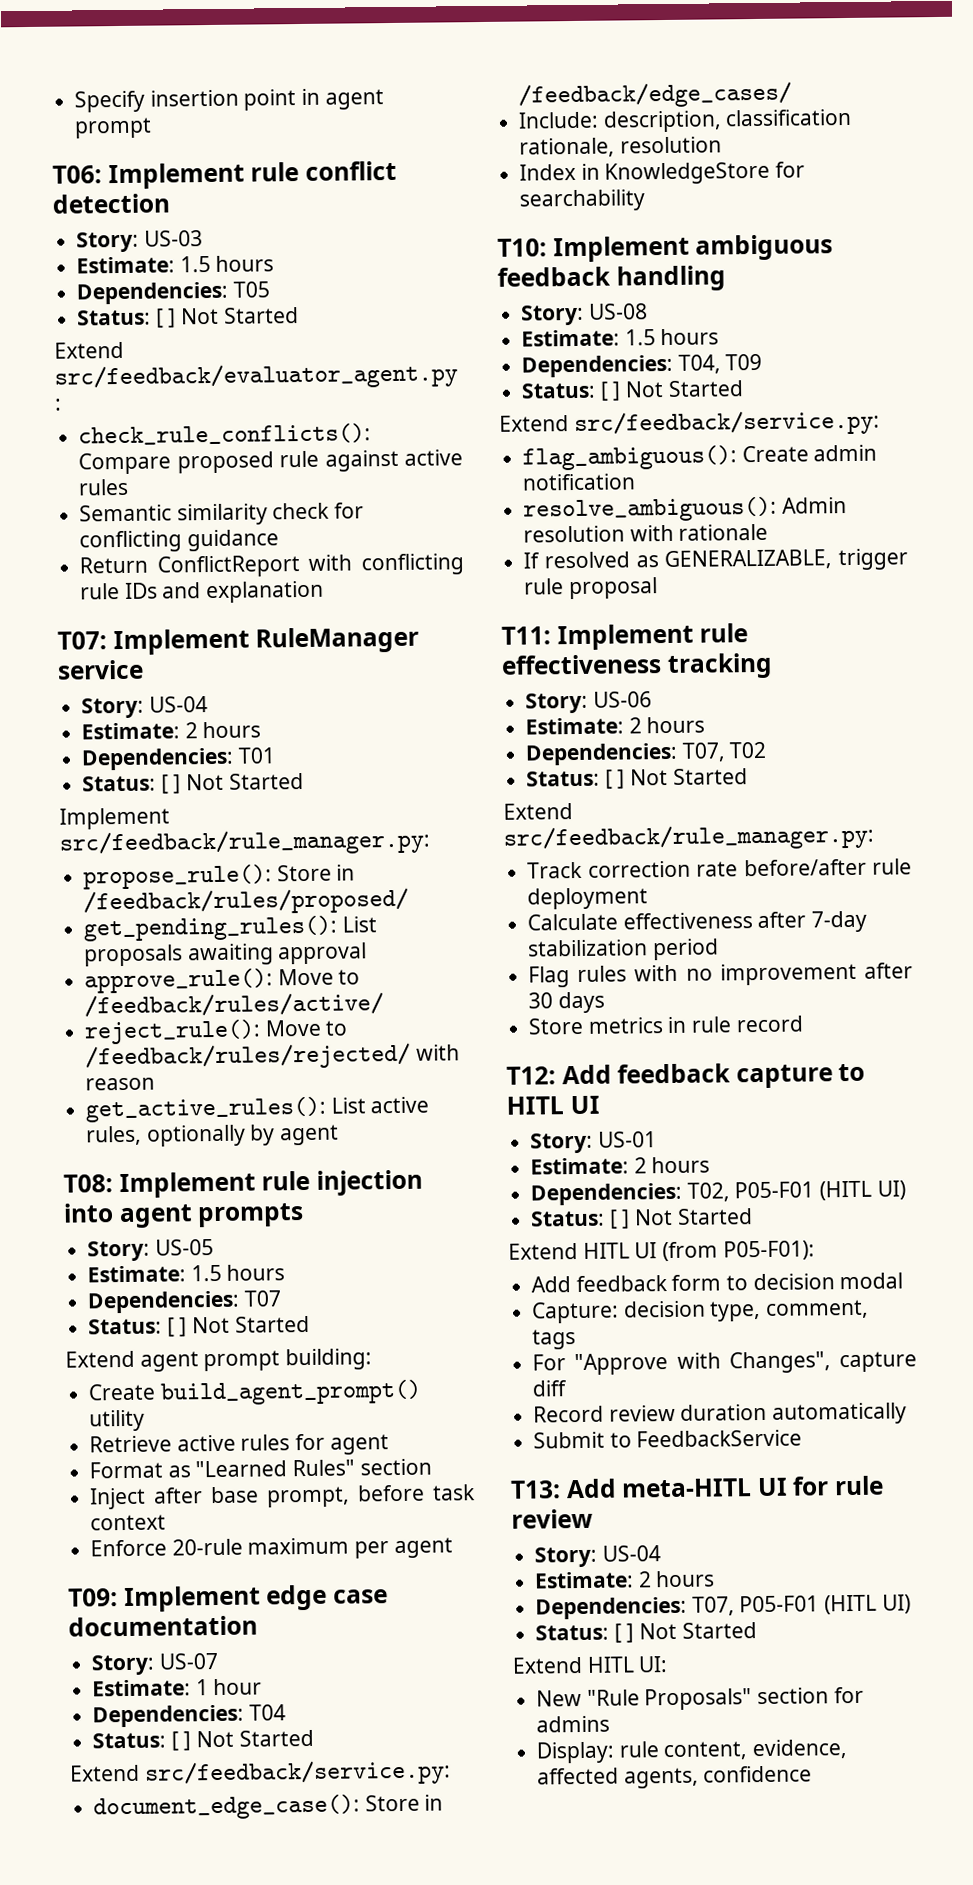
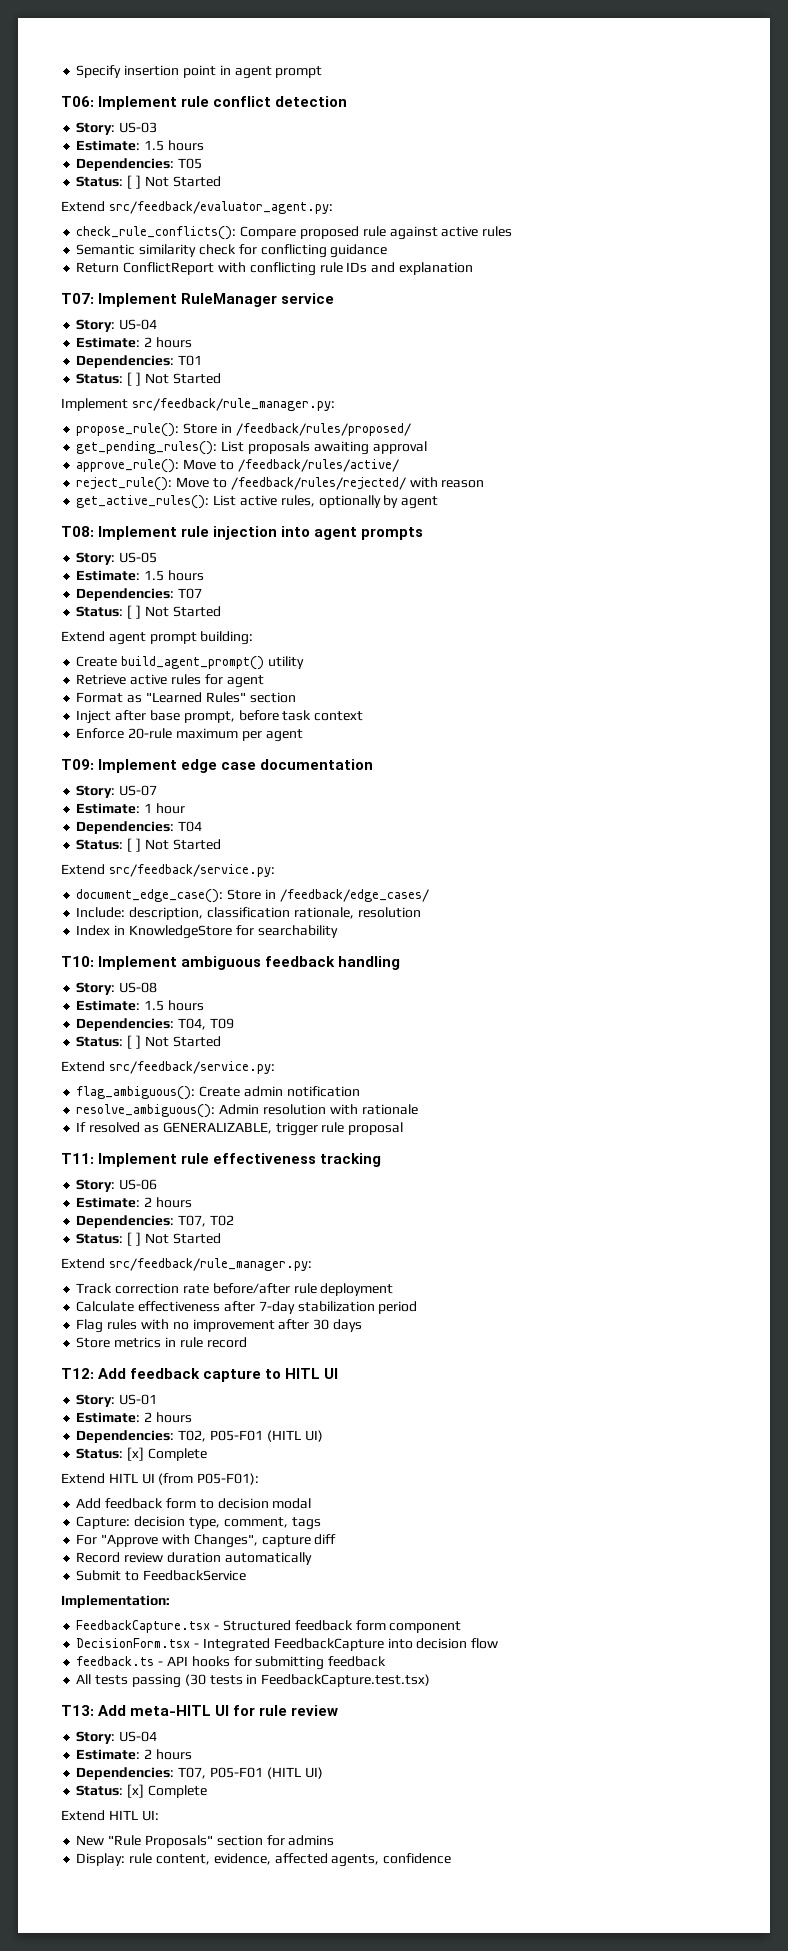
[608,1208,753,1229] [ ] Not Started -> [127,1447,207,1461] [x] Complete
(803, 1438) none -> [61,1595,170,1608] [76,1620,462,1633] [76,1638,499,1652] [76,1656,387,1670] [76,1674,431,1688] // Implementation: // FeedbackCapture.tsx - Structured feedback form component // DecisionForm.tsx - Integrated FeedbackCapture into decision flow // feedback.ts - API hooks for submitting feedback // All tests passing (30 tests in FeedbackCapture.test.tsx)
[613,1622,757,1643] [ ] Not Started -> [127,1784,207,1798] [x] Complete

